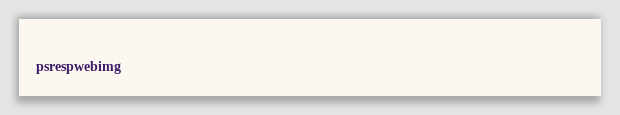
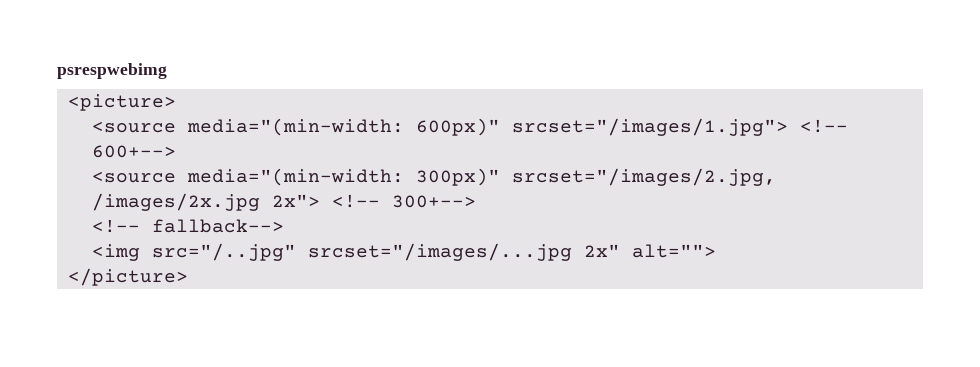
(121, 67) none -> [67,94,176,111] [91,118,848,136] [91,145,176,158] [91,168,776,186] [91,193,476,211] [91,219,284,233] [91,243,716,261] [67,268,188,286] // <picture> // <source media="(min-width: 600px)" srcset="/images/1.jpg"> <!-- 600+--> // <source media="(min-width: 300px)" srcset="/images/2.jpg, /images/2x.jpg 2x"> <!-- 300+--> // <!-- fallback--> // <img src="/..jpg" srcset="/images/...jpg 2x" alt=""> // </picture>

